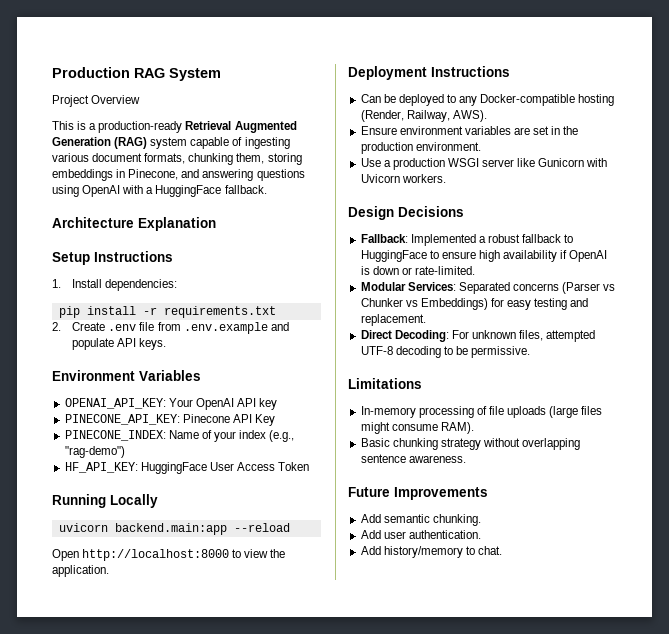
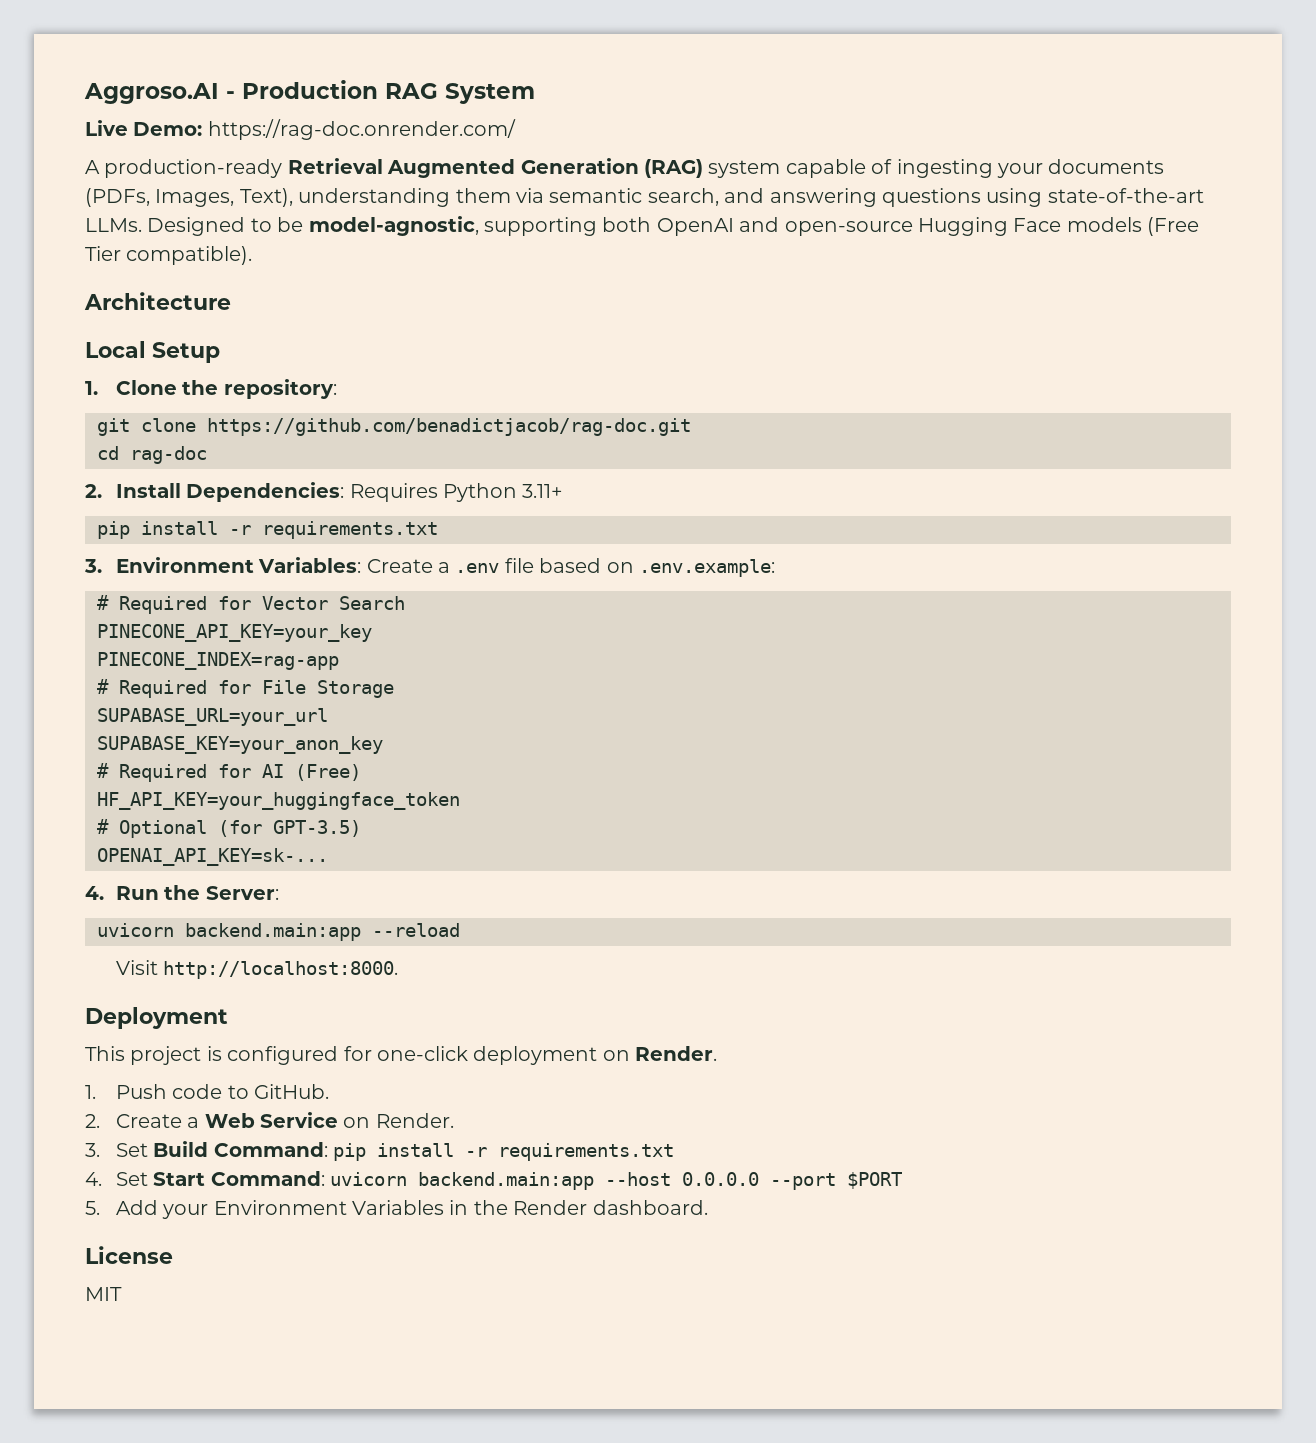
(52, 72) none -> [84,83,235,104] Aggroso.AI -
[52,95,141,107] [52,121,97,130] Project Overview // This is a -> [85,119,516,140] [85,160,100,174] Live Demo: https://rag-doc.onrender.com/ // A
[52,153,302,165] [52,169,305,181] [52,185,267,197] various document formats, chunking them, storing embeddings in Pinecone, and answering questions using OpenAI with a HuggingFace fallback. -> [996,159,1165,178] [85,188,1204,207] [85,216,1200,236] [85,246,253,265] your documents (PDFs, Images, Text), understanding them via semantic search, and answering questions using state-of-the-art LLMs. Designed to be model-agnostic, supporting both OpenAI and open-source Hugging Face models (Free Tier compatible).
[138,217,216,231] Explanation // -> [85,341,146,358] // Local
[94,251,173,262] [52,279,178,291] [58,306,276,318] [52,322,289,334] [72,338,167,350] [52,370,201,381] [64,398,278,410] [64,414,275,426] [64,430,295,442] [64,446,125,458] [64,462,310,474] [52,494,158,508] [58,523,290,535] [52,549,286,561] [52,565,109,577] [348,66,510,80] [360,94,615,106] [360,110,487,122] [360,126,579,135] [360,142,481,154] [360,158,608,170] [360,174,446,183] [348,206,464,220] [360,234,574,246] [360,250,608,262] [360,266,475,275] [360,282,616,294] [360,298,589,310] [360,314,426,326] [360,330,596,342] [360,346,531,358] [348,378,422,389] [360,406,603,418] [360,422,474,434] [360,438,581,450] [360,454,466,463] [348,487,488,500] [360,514,481,526] [360,530,481,539] [360,546,502,558] Instructions // 1. Install dependencies: // pip install -r requirements.txt // 2. Create .env file from .env.example and populate API keys. // Environment Variables // OPENAI_API_KEY: Your OpenAI API key // PINECONE_API_KEY: Pinecone API Key // PINECONE_INDEX: Name of your index (e.g., "rag-demo") // HF_API_KEY: HuggingFace User Access Token // Running Locally // uvicorn backend.main:app --reload // Open http://localhost:8000 to view the application. // Deployment Instructions // Can be deployed to any Docker-compatible hosting (Render, Railway, AWS). // Ensure environment variables are set in the production environment. // Use a production WSGI server like Gunicorn with Uvicorn workers. // Design Decisions // Fallback: Implemented a robust fallback to HuggingFace to ensure high availability if OpenAI is down or rate-limited. // Modular Services: Separated concerns (Parser vs Chunker vs Embeddings) for easy testing and replacement. // Direct Decoding: For unknown files, attempted UTF-8 decoding to be permissive. // Limitations // In-memory processing of file uploads (large files might consume RAM). // Basic chunking strategy without overlapping sentence awareness. // Future Improvements // Add semantic chunking. // Add user authentication. // Add history/memory to chat. -> [85,379,337,399] [97,418,691,436] [97,446,207,464] [85,482,564,502] [97,521,438,539] [84,557,776,577] [97,595,405,614] [97,624,372,642] [97,652,339,670] [97,679,394,698] [97,708,328,726] [97,736,383,754] [97,763,361,782] [97,792,460,810] [97,819,361,838] [97,848,328,866] [85,885,279,900] [97,923,460,941] [115,960,399,979] [85,1007,228,1029] [85,1046,718,1065] [85,1084,330,1099] [85,1112,454,1128] [85,1141,675,1161] [85,1171,903,1190] [85,1200,708,1219] [85,1246,173,1264] [85,1287,122,1301] // 1. Clone the repository: // git clone https://github.com/benadictjacob/rag-doc.git // cd rag-doc // 2. Install Dependencies: Requires Python 3.11+ // pip install -r requirements.txt // 3. Environment Variables: Create a .env file based on .env.example: // # Required for Vector Search // PINECONE_API_KEY=your_key // PINECONE_INDEX=rag-app // # Required for File Storage // SUPABASE_URL=your_url // SUPABASE_KEY=your_anon_key // # Required for AI (Free) // HF_API_KEY=your_huggingface_token // # Optional (for GPT-3.5) // OPENAI_API_KEY=sk-... // 4. Run the Server: // uvicorn backend.main:app --reload // Visit http://localhost:8000. // Deployment // This project is configured for one-click deployment on Render. // 1. Push code to GitHub. // 2. Create a Web Service on Render. // 3. Set Build Command: pip install -r requirements.txt // 4. Set Start Command: uvicorn backend.main:app --host 0.0.0.0 --port $PORT // 5. Add your Environment Variables in the Render dashboard. // License // MIT

